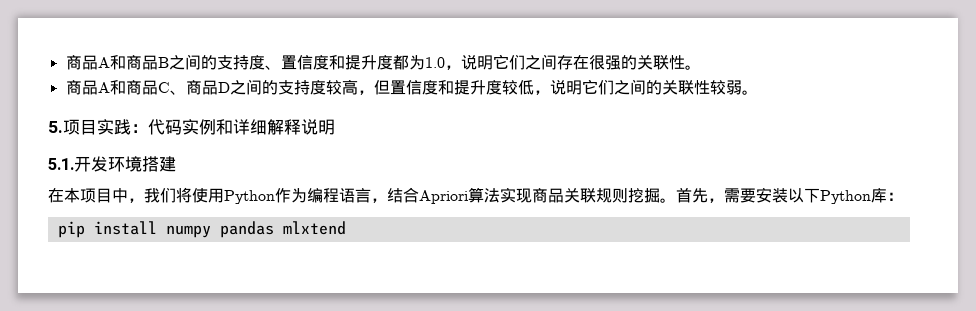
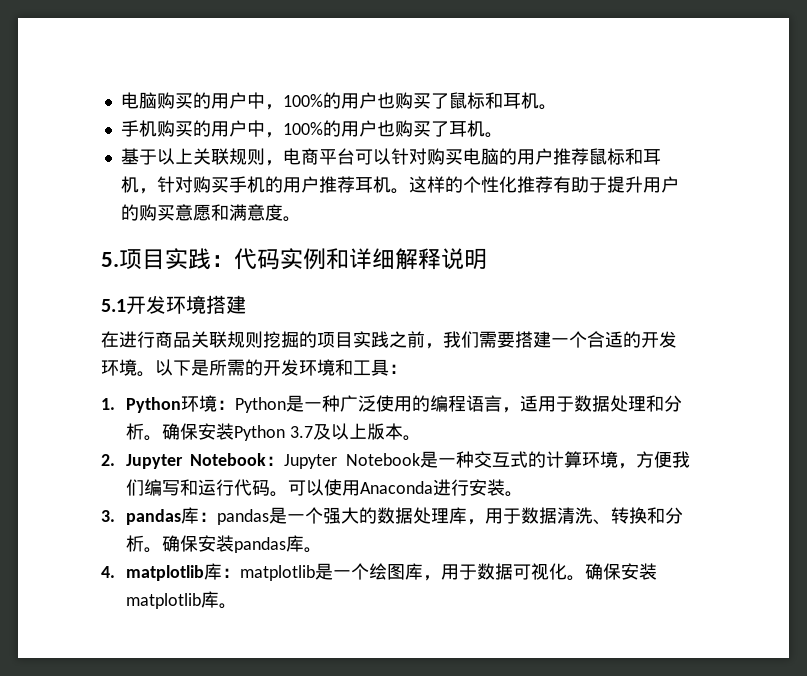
[65,54,701,70] [65,79,742,95] 商品A和商品B之间的支持度、置信度和提升度都为1.0，说明它们之间存在很强的关联性。 // 商品A和商品C、商品D之间的支持度较高，但置信度和提升度较低，说明它们之间的关联性较弱 -> [120,92,557,110] [120,120,503,138] [120,148,661,166] [120,176,679,194] [120,204,283,221] 电脑购买的用户中，100%的用户也购买了鼠标和耳机。 // 手机购买的用户中，100%的用户也购买了耳机。 // 基于以上关联规则，电商平台可以针对购买电脑的用户推荐鼠标和耳机，针对购买手机的用户推荐耳机。这样的个性化推荐有助于提升用户的购买意愿和满意度
[48,158,74,170] 5.1. -> [101,299,126,312] 5.1
[64,187,903,204] [57,221,346,238] 本项目中，我们将使用Python作为编程语言，结合Apriori算法实现商品关联规则挖掘。首先，需要安装以下Python库： // pip install numpy pandas mlxtend -> [119,331,677,349] [101,359,407,377] [101,395,682,413] [125,423,421,441] [101,451,690,469] [125,479,523,497] [101,507,683,525] [125,535,322,553] [101,563,657,581] [125,591,237,609] 进行商品关联规则挖掘的项目实践之前，我们需要搭建一个合适的开发环境。以下是所需的开发环境和工具： // 1. Python环境：Python是一种广泛使用的编程语言，适用于数据处理和分析。确保安装Python 3.7及以上版本。 // 2. Jupyter Notebook：Jupyter Notebook是一种交互式的计算环境，方便我们编写和运行代码。可以使用Anaconda进行安装。 // 3. pandas库：pandas是一个强大的数据处理库，用于数据清洗、转换和分析。确保安装pandas库。 // 4. matplotlib库：matplotlib是一个绘图库，用于数据可视化。确保安装matplotlib库。

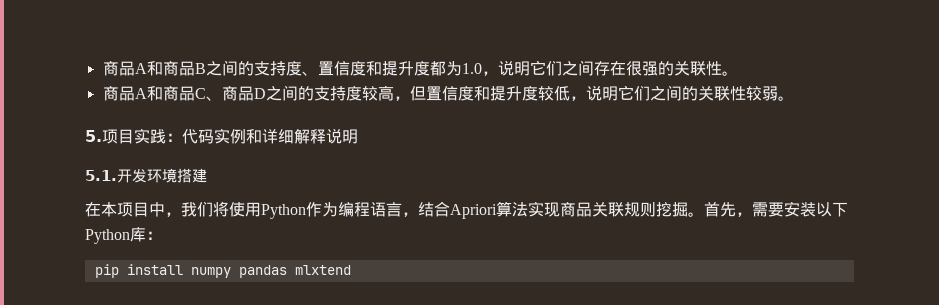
[120,92,557,110] [120,120,503,138] [120,148,661,166] [120,176,679,194] [120,204,283,221] 电脑购买的用户中，100%的用户也购买了鼠标和耳机。 // 手机购买的用户中，100%的用户也购买了耳机。 // 基于以上关联规则，电商平台可以针对购买电脑的用户推荐鼠标和耳机，针对购买手机的用户推荐耳机。这样的个性化推荐有助于提升用户的购买意愿和满意度 -> [102,60,738,76] [102,85,778,101] 商品A和商品B之间的支持度、置信度和提升度都为1.0，说明它们之间存在很强的关联性。 // 商品A和商品C、商品D之间的支持度较高，但置信度和提升度较低，说明它们之间的关联性较弱
[101,299,126,312] 5.1 -> [85,170,117,181] 5.1.
[119,331,677,349] [101,359,407,377] [101,395,682,413] [125,423,421,441] [101,451,690,469] [125,479,523,497] [101,507,683,525] [125,535,322,553] [101,563,657,581] [125,591,237,609] 进行商品关联规则挖掘的项目实践之前，我们需要搭建一个合适的开发环境。以下是所需的开发环境和工具： // 1. Python环境：Python是一种广泛使用的编程语言，适用于数据处理和分析。确保安装Python 3.7及以上版本。 // 2. Jupyter Notebook：Jupyter Notebook是一种交互式的计算环境，方便我们编写和运行代码。可以使用Anaconda进行安装。 // 3. pandas库：pandas是一个强大的数据处理库，用于数据清洗、转换和分析。确保安装pandas库。 // 4. matplotlib库：matplotlib是一个绘图库，用于数据可视化。确保安装matplotlib库。 -> [101,201,848,219] [85,227,162,244] [94,264,351,278] 本项目中，我们将使用Python作为编程语言，结合Apriori算法实现商品关联规则挖掘。首先，需要安装以下Python库： // pip install numpy pandas mlxtend

